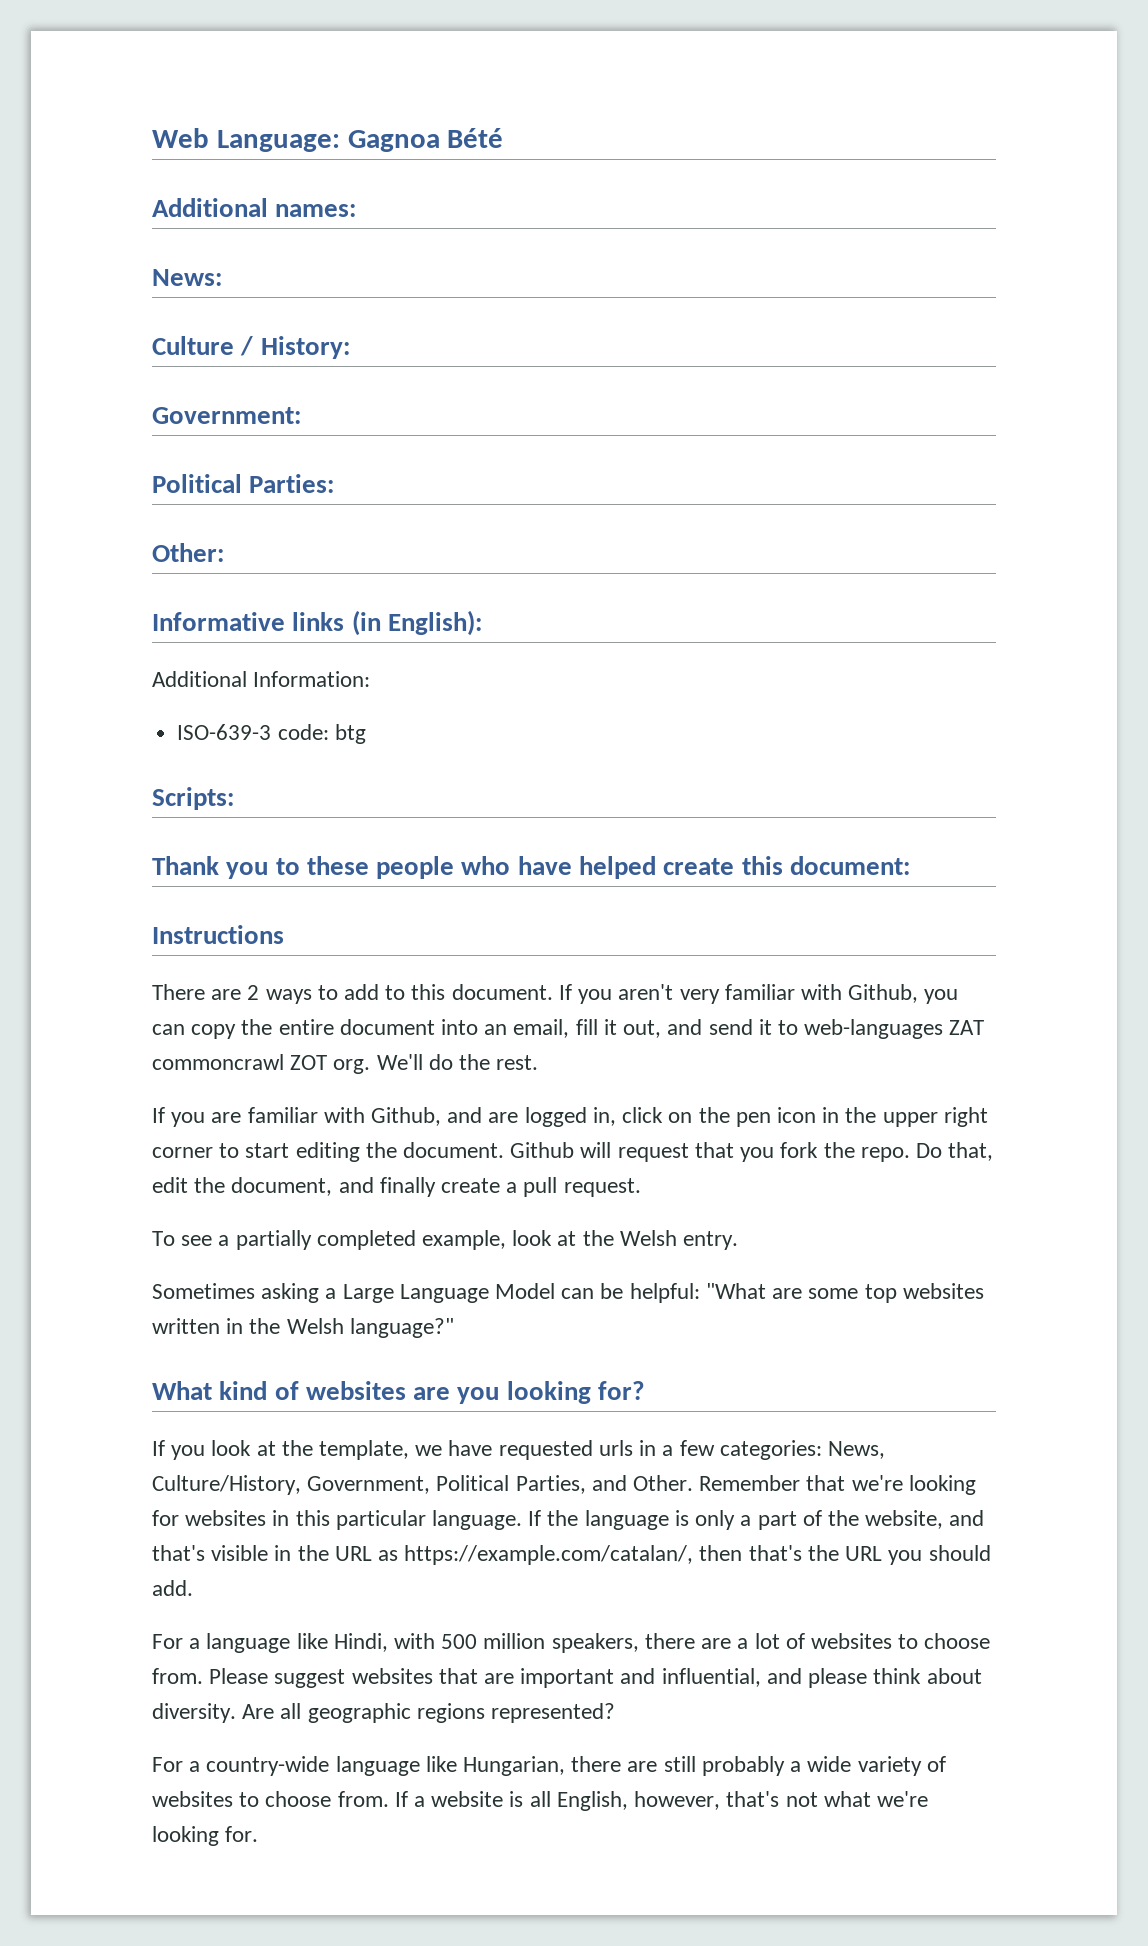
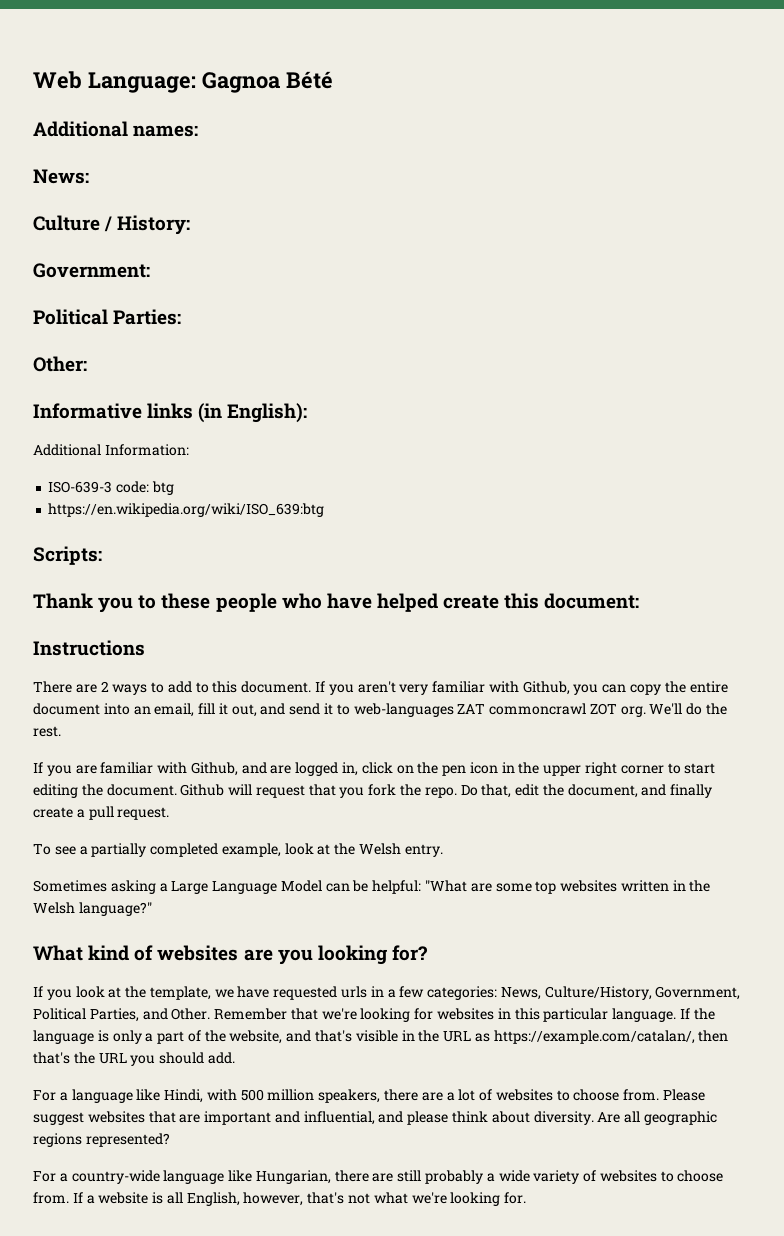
(366, 734) none -> [48,503,325,517] // https://en.wikipedia.org/wiki/ISO_639:btg

